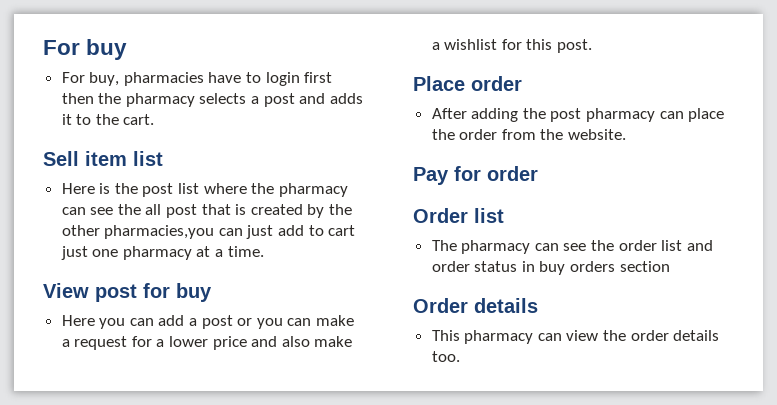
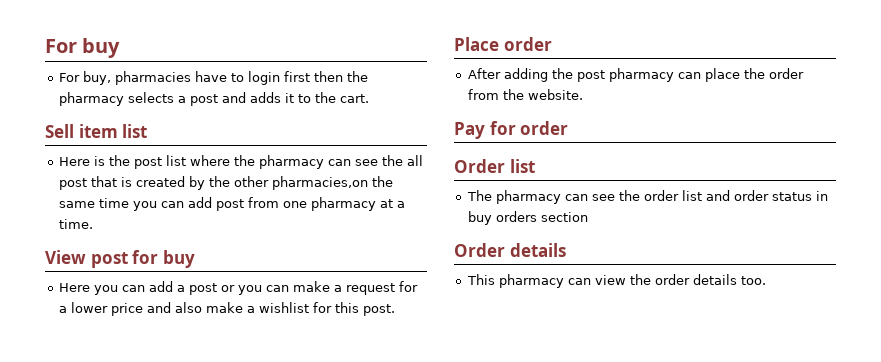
[104,225,356,239] [60,246,88,260] pharmacies,you can just add to cart just -> [271,176,393,190] [58,197,279,211] pharmacies,on the same time you can add post from

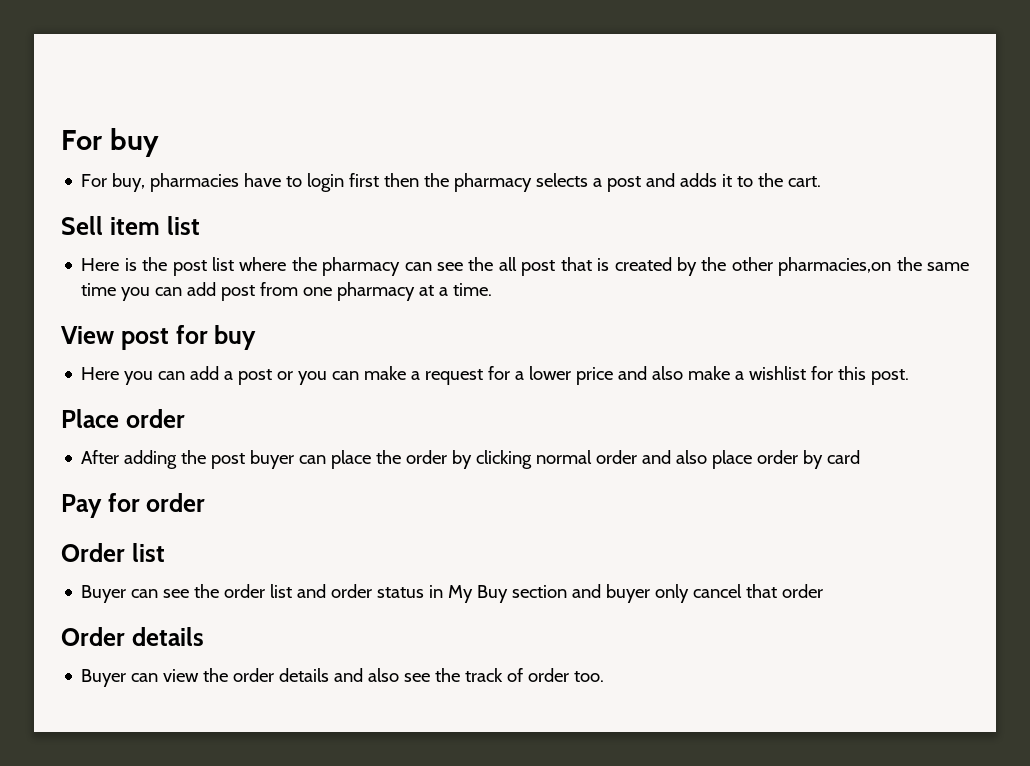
[608,68,674,82] pharmacy -> [250,450,295,469] buyer
[467,89,583,100] from the website. -> [452,450,861,469] by clicking normal order and also place order by card
[466,190,561,204] The pharmacy -> [81,585,127,603] Buyer
[467,211,537,225] buy orders -> [448,585,509,603] My Buy
(588, 217) none -> [572,584,824,603] and buyer only cancel that order
[466,274,564,288] This pharmacy -> [81,669,127,687] Buyer
(737, 279) none -> [334,668,570,682] and also see the track of order

